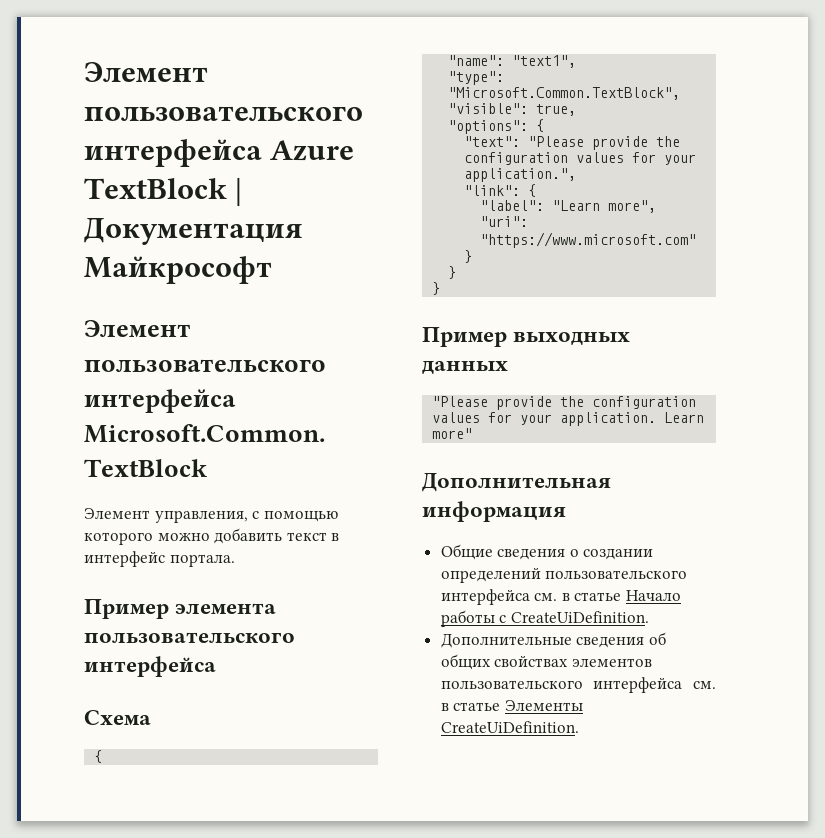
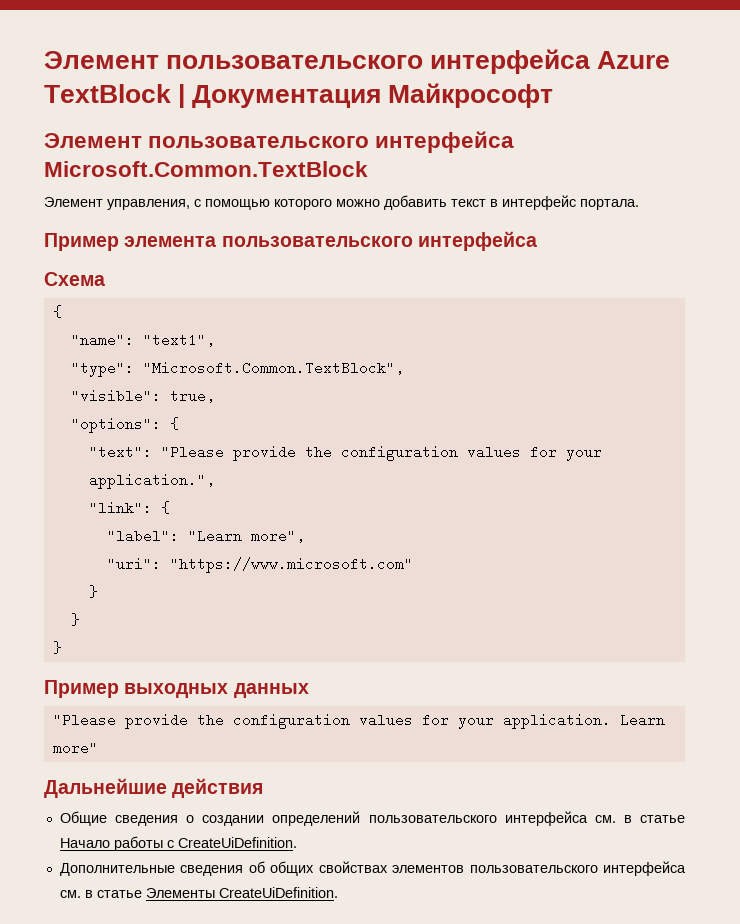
[422,473,611,492] [422,501,566,522] Дополнительная информация -> [44,778,264,798] Дальнейшие действия

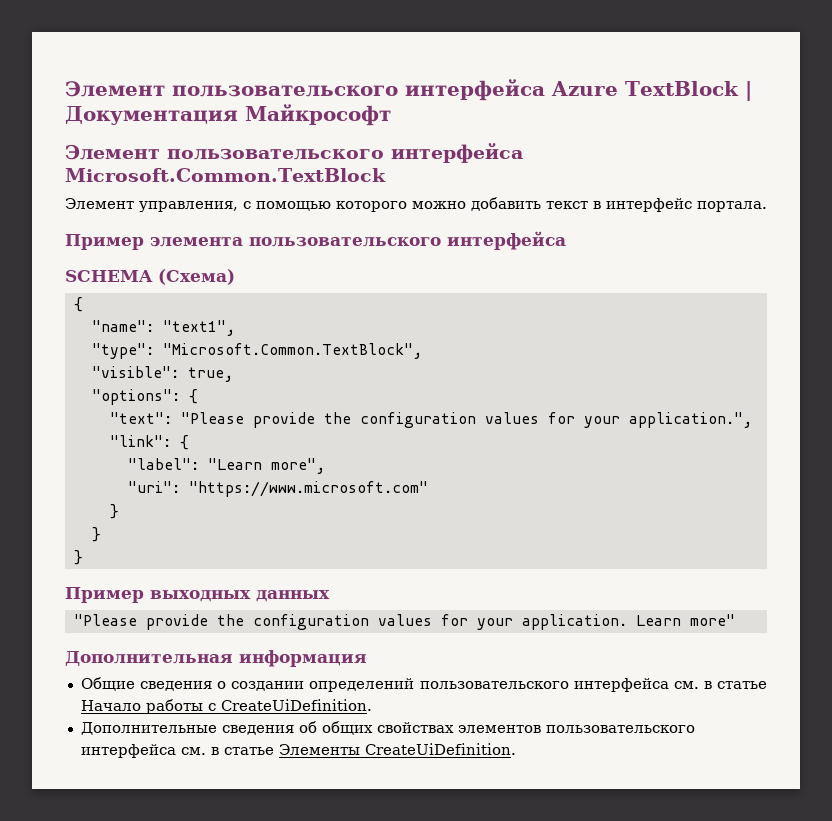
[44,272,105,286] Схема -> [65,269,235,285] SCHEMA (Схема)
[44,778,264,798] Дальнейшие действия -> [65,650,367,667] Дополнительная информация

